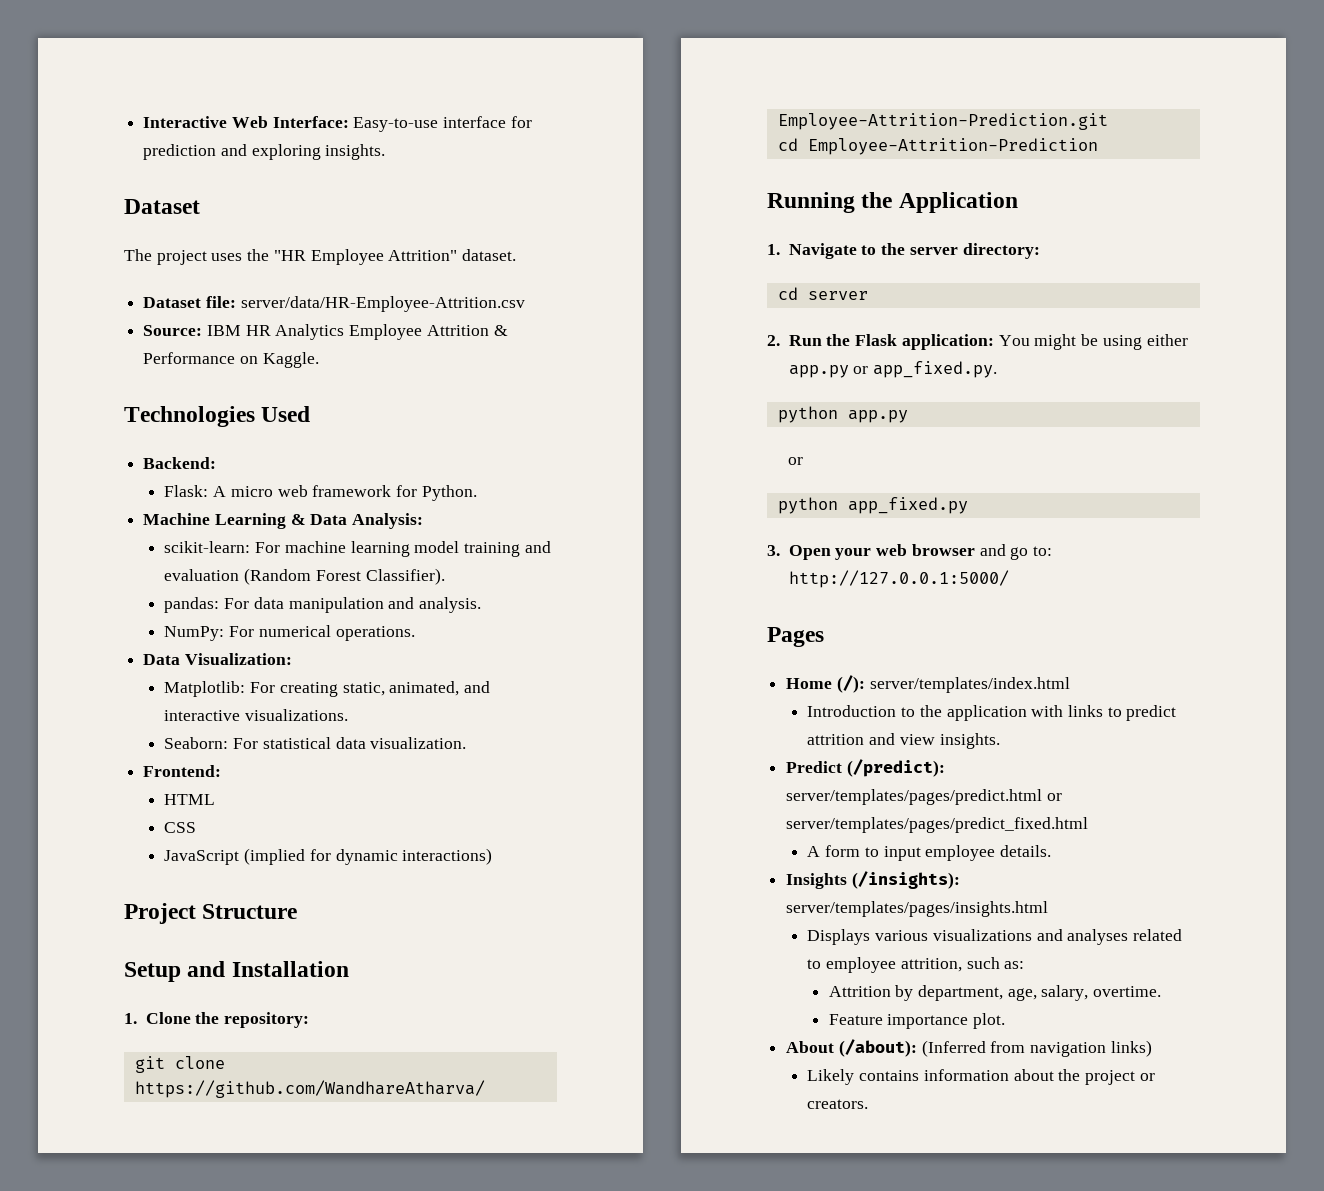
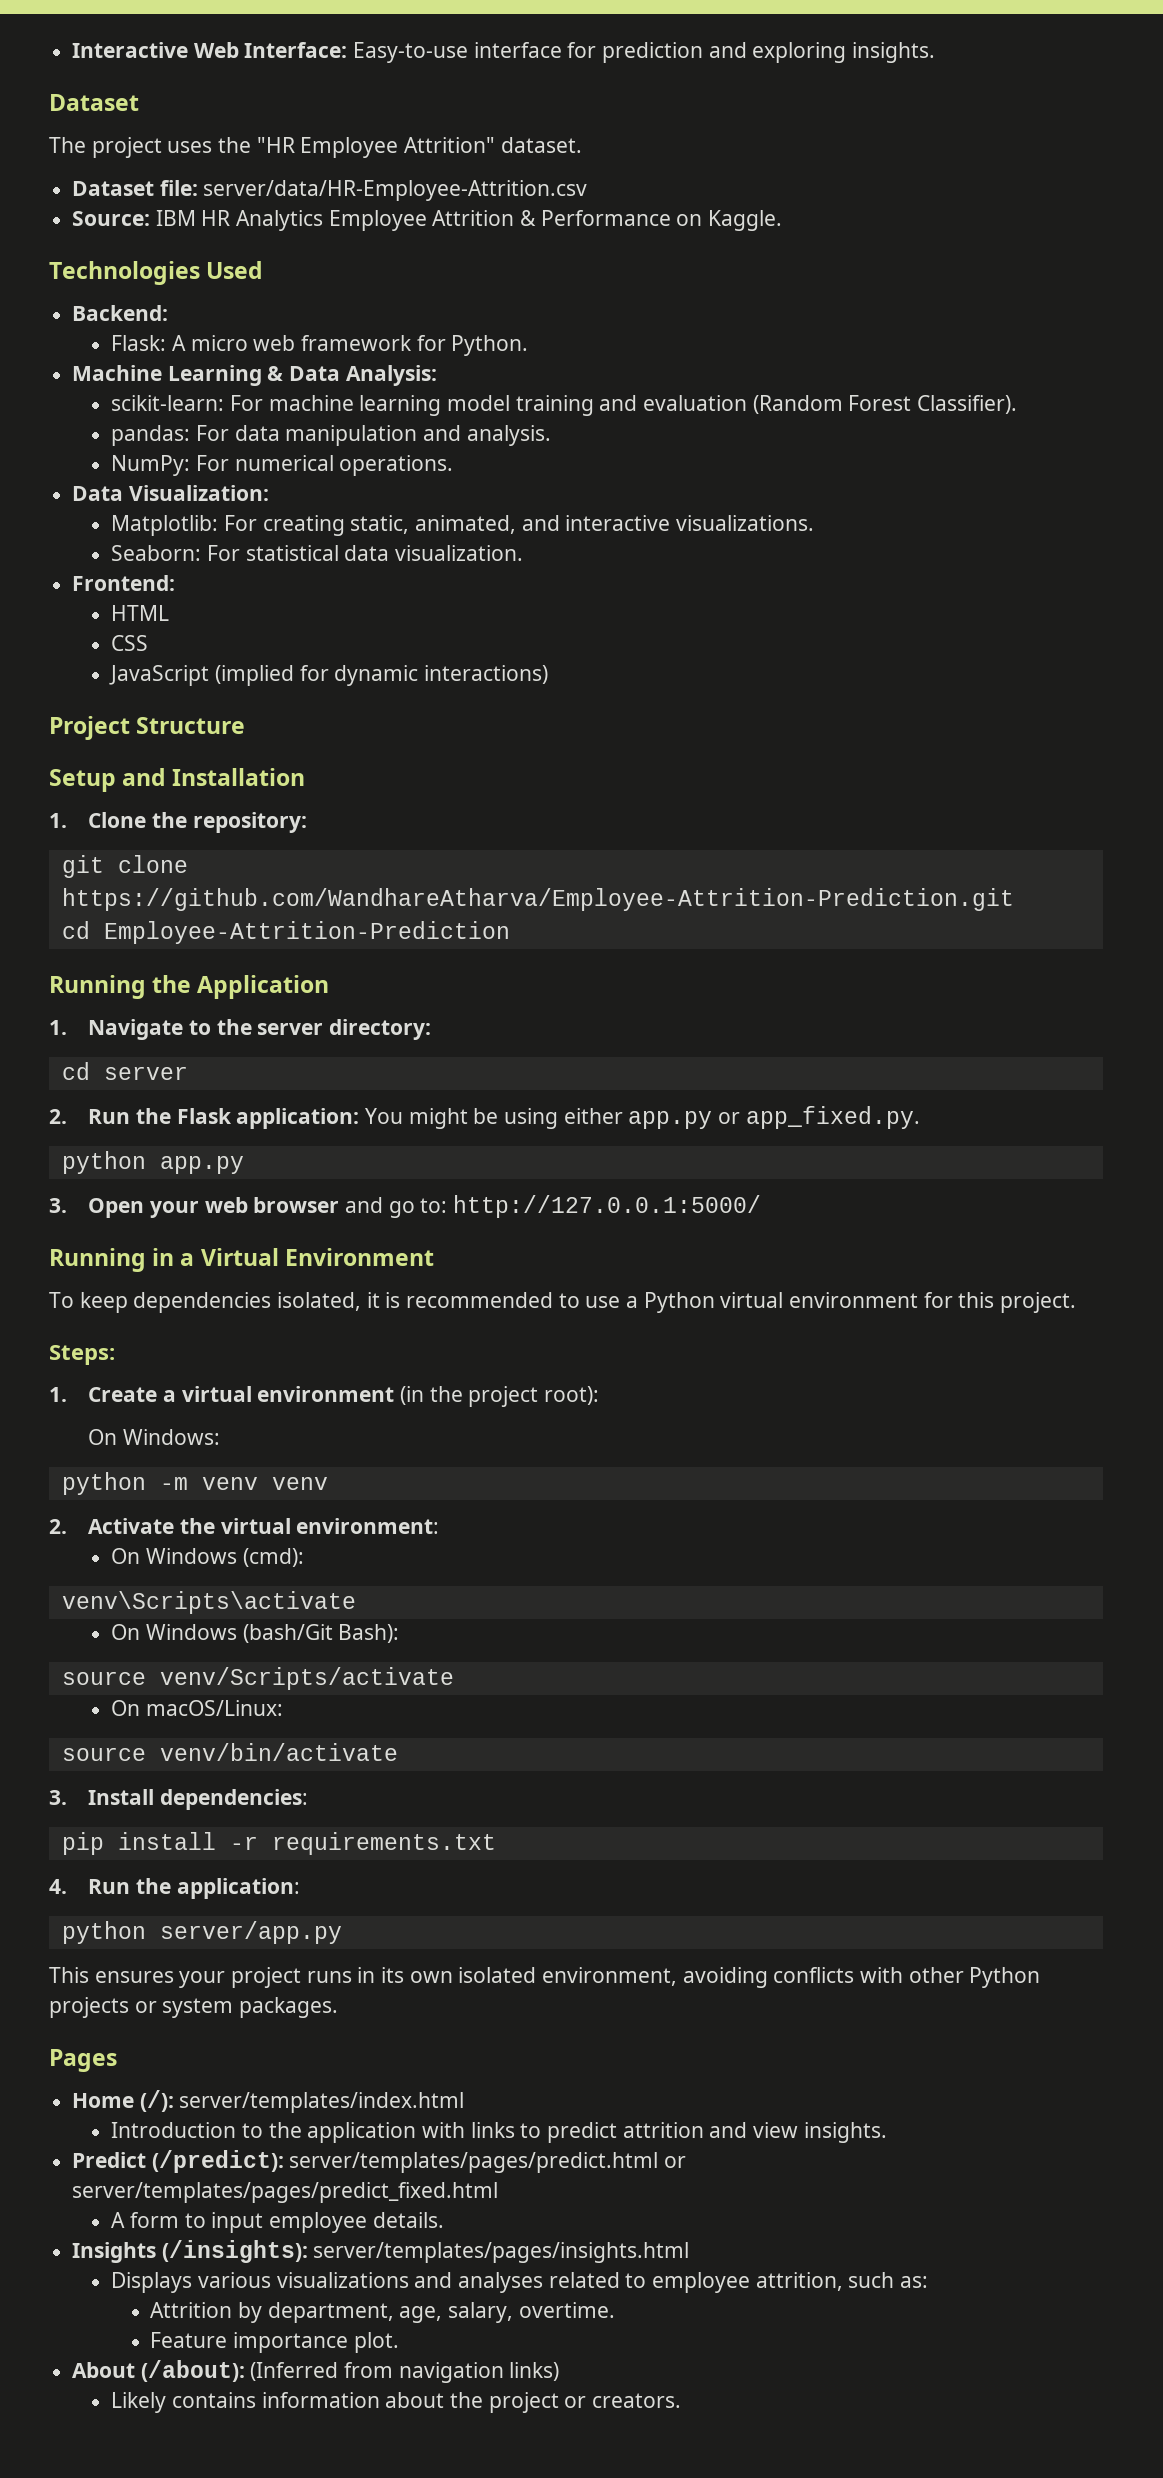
[788,457,804,465] [777,497,968,514] // or // python app_fixed.py -> (244, 1165) none
(1009, 579) none -> [49,1248,434,1272] [49,1292,1077,1313] [49,1345,115,1365] [49,1386,599,1407] [88,1429,220,1445] [61,1472,328,1495] [49,1518,440,1534] [111,1548,304,1567] [61,1591,356,1614] [111,1624,400,1643] [61,1667,454,1690] [111,1700,283,1716] [61,1743,398,1761] [49,1789,308,1810] [61,1832,496,1855] [49,1878,300,1899] [61,1921,342,1944] [49,1967,1041,1988] [49,1997,339,2018] // Running in a Virtual Environment // To keep dependencies isolated, it is recommended to use a Python virtual environment for this project. // Steps: // 1. Create a virtual environment (in the project root): // On Windows: // python -m venv venv // 2. Activate the virtual environment: // On Windows (cmd): // venv\Scripts\activate // On Windows (bash/Git Bash): // source venv/Scripts/activate // On macOS/Linux: // source venv/bin/activate // 3. Install dependencies: // pip install -r requirements.txt // 4. Run the application: // python server/app.py // This ensures your project runs in its own isolated environment, avoiding conflicts with other Python projects or system packages.

